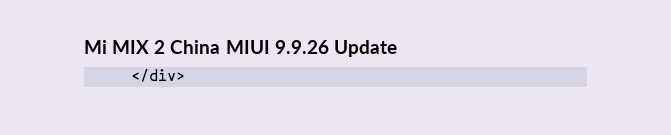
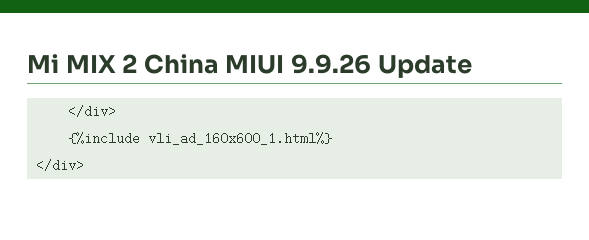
(185, 75) none -> [67,132,332,145] [35,159,84,172] // {%include vli_ad_160x600_1.html%} // </div>

